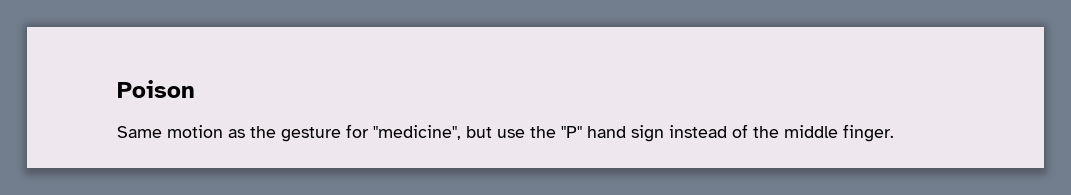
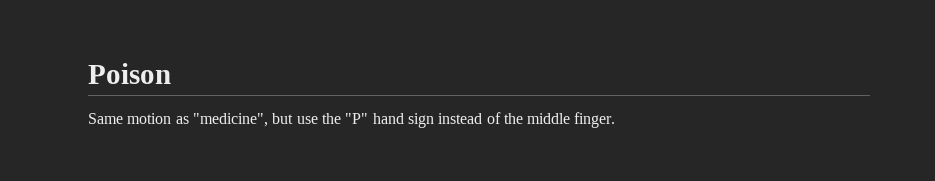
[250,124,369,142] the gesture for -> (189, 120) none

